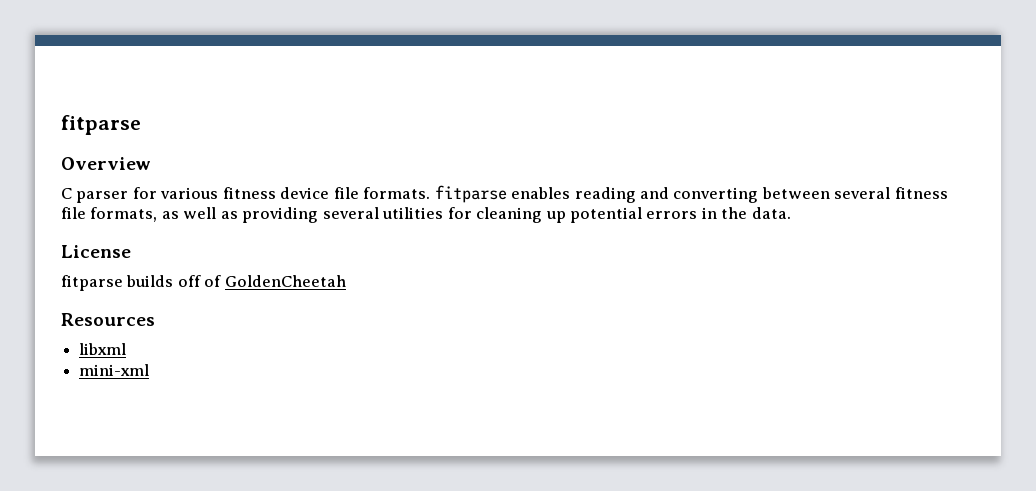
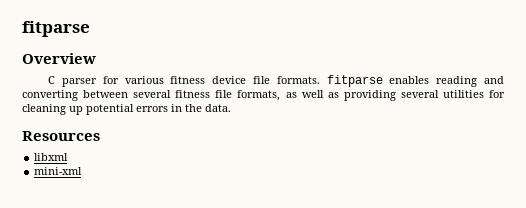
[61,245,131,258] [61,275,346,291] // License // fitparse builds off of GoldenCheetah -> (231, 108) none

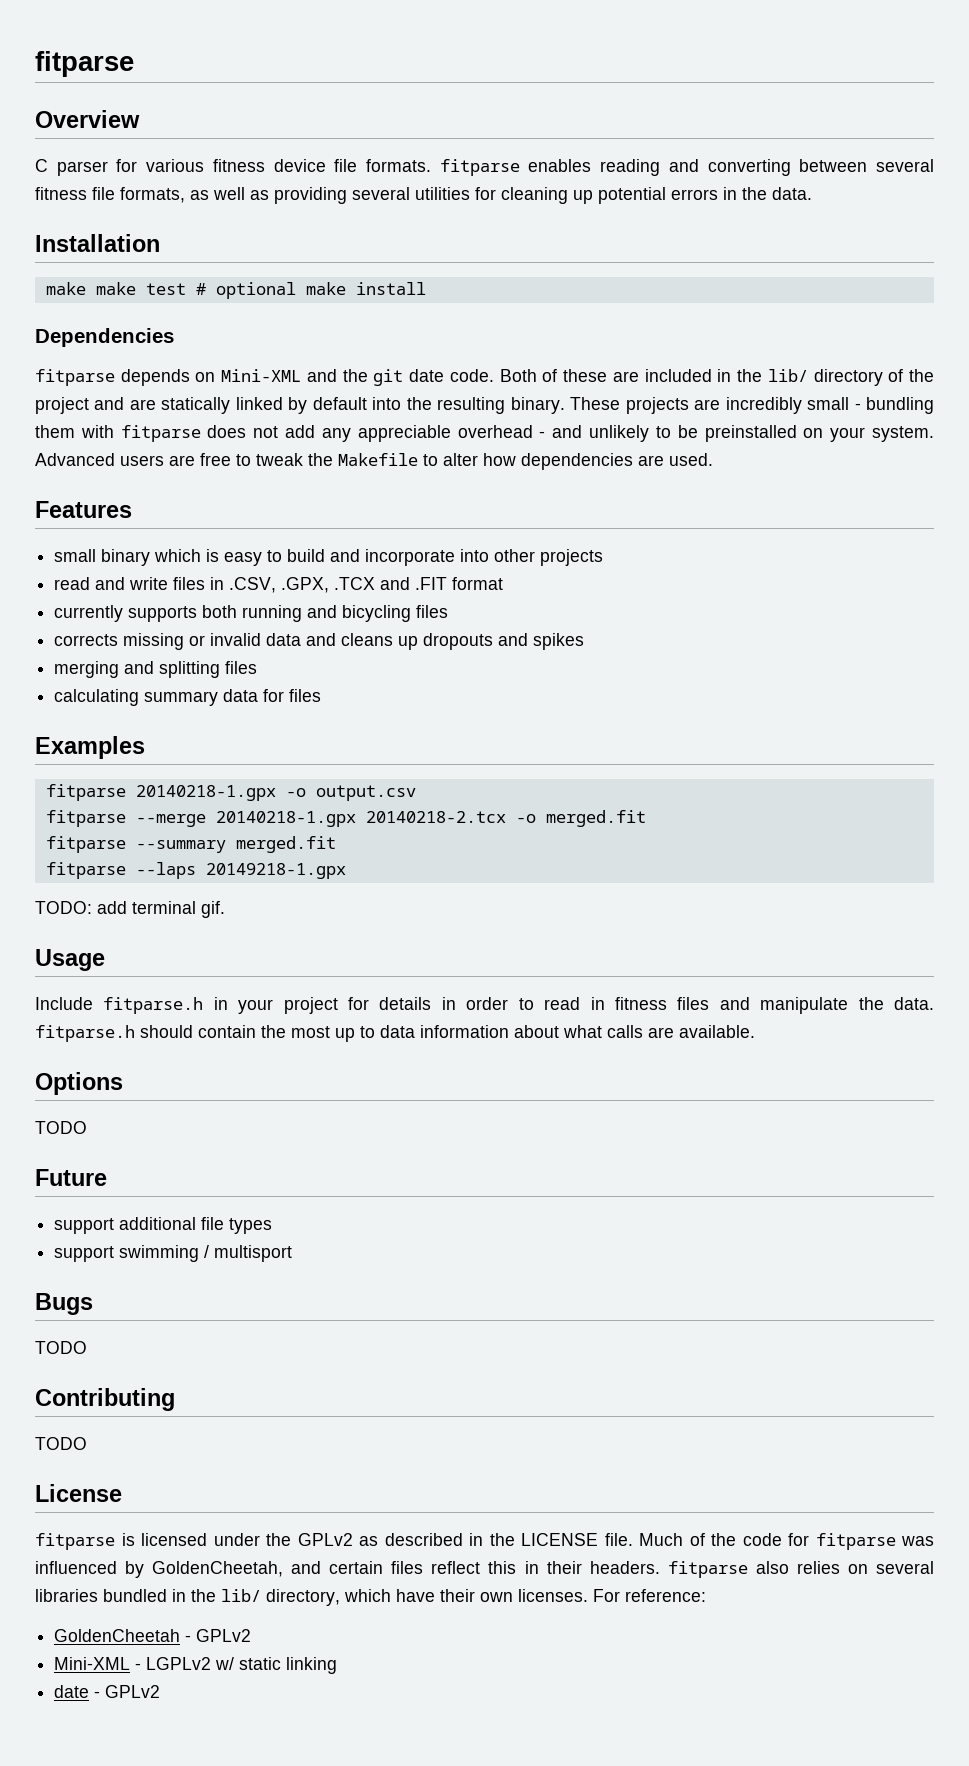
[22,131,100,141] [34,153,69,161] [34,167,83,175] Resources // libxml // mini-xml -> [35,234,160,252] [45,282,426,299] [35,328,174,347] [35,369,934,386] [35,397,935,414] [35,425,935,442] [35,453,713,470] [35,501,132,518] [54,549,604,566] [54,577,504,593] [54,605,449,622] [54,633,585,650] [54,661,258,678] [54,689,322,706] [35,736,145,759] [45,784,416,801] [45,810,646,827] [45,836,336,853] [45,862,346,879] [35,901,225,918] [35,949,105,971] [35,997,934,1014] [35,1025,755,1042] [35,1072,123,1095] [35,1121,87,1134] [35,1169,107,1186] [54,1217,273,1234] [54,1245,293,1262] [35,1293,93,1315] [35,1341,87,1354] [35,1388,175,1411] [35,1437,87,1450] [35,1484,122,1502] [35,1533,934,1550] [35,1561,935,1578] [35,1589,706,1606] [54,1629,252,1642] [54,1657,338,1674] [54,1685,161,1698] Installation // make make test # optional make install // Dependencies // fitparse depends on Mini-XML and the git date code. Both of these are included in the lib/ directory of the project and are statically linked by default into the resulting binary. These projects are incredibly small - bundling them with fitparse does not add any appreciable overhead - and unlikely to be preinstalled on your system. Advanced users are free to tweak the Makefile to alter how dependencies are used. // Features // small binary which is easy to build and incorporate into other projects // read and write files in .CSV, .GPX, .TCX and .FIT format // currently supports both running and bicycling files // corrects missing or invalid data and cleans up dropouts and spikes // merging and splitting files // calculating summary data for files // Examples // fitparse 20140218-1.gpx -o output.csv // fitparse --merge 20140218-1.gpx 20140218-2.tcx -o merged.fit // fitparse --summary merged.fit // fitparse --laps 20149218-1.gpx // TODO: add terminal gif. // Usage // Include fitparse.h in your project for details in order to read in fitness files and manipulate the data. fitparse.h should contain the most up to data information about what calls are available. // Options // TODO // Future // support additional file types // support swimming / multisport // Bugs // TODO // Contributing // TODO // License // fitparse is licensed under the GPLv2 as described in the LICENSE file. Much of the code for fitparse was influenced by GoldenCheetah, and certain files reflect this in their headers. fitparse also relies on several libraries bundled in the lib/ directory, which have their own licenses. For reference: // GoldenCheetah - GPLv2 // Mini-XML - LGPLv2 w/ static linking // date - GPLv2

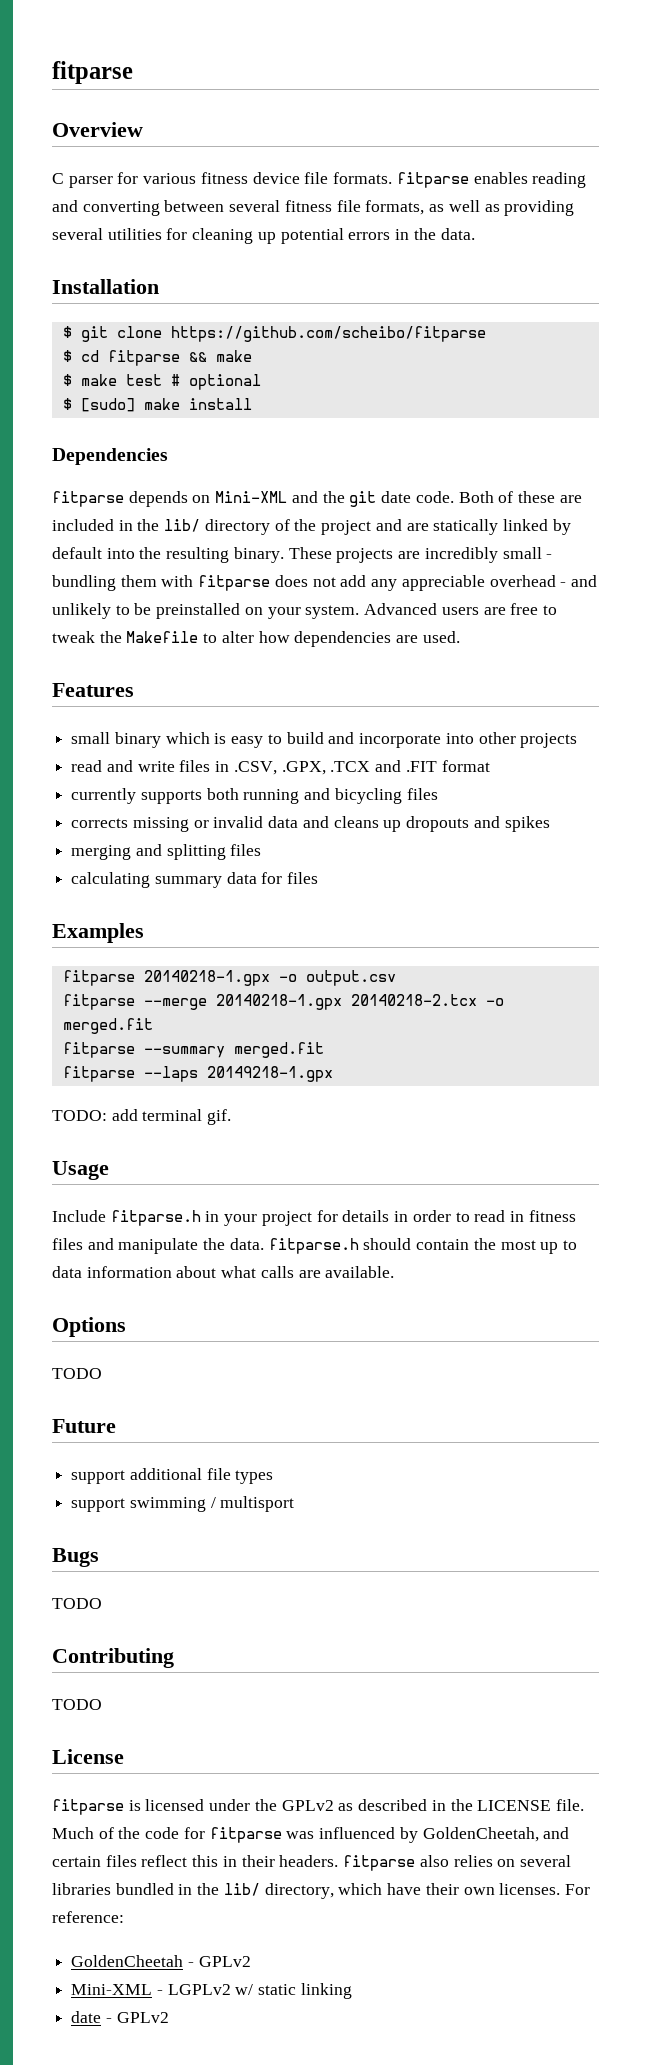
[45,282,86,295] make -> [62,326,486,342] [62,350,252,366] [62,374,72,386] $ git clone https://github.com/scheibo/fitparse // $ cd fitparse && make // $
(296, 290) none -> [62,398,135,412] // $ [sudo]

